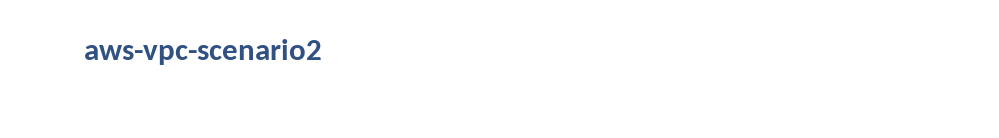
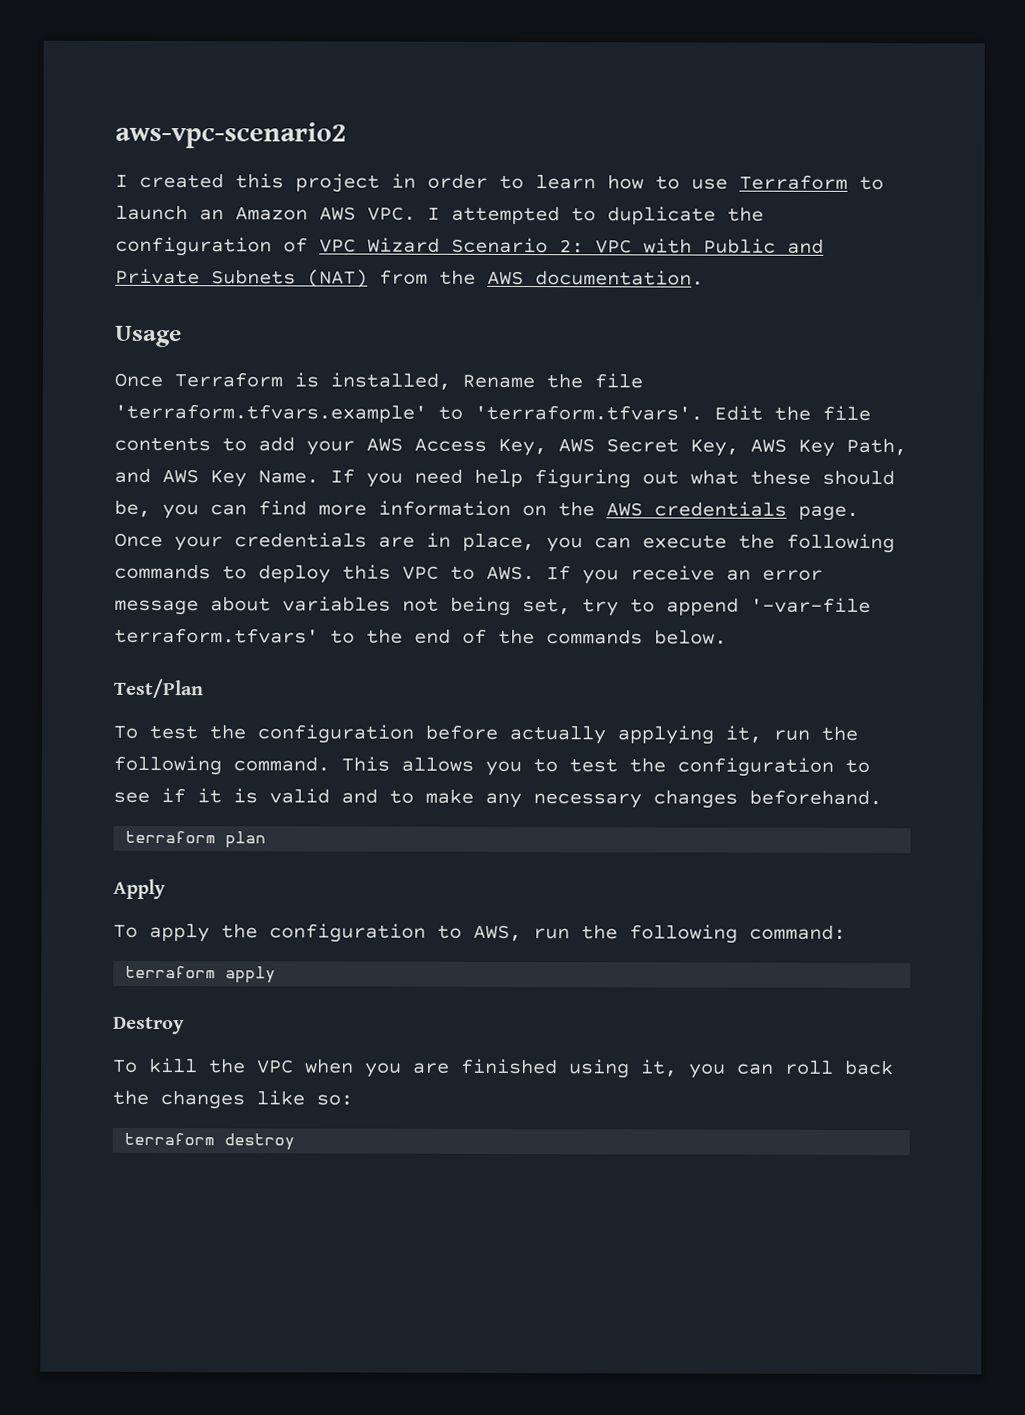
(322, 52) none -> [115,172,884,193] [115,204,764,225] [115,236,824,257] [115,268,704,288] [115,325,182,348] [114,372,643,390] [114,403,871,423] [114,436,907,457] [114,467,895,489] [114,499,859,521] [114,532,895,554] [114,563,823,585] [114,596,871,617] [114,627,727,645] [114,678,204,699] [113,724,858,745] [113,755,870,777] [113,788,882,809] [125,830,267,849] [113,878,166,900] [113,922,846,944] [125,965,277,984] [113,1016,185,1035] [112,1057,894,1079] [112,1089,353,1110] [124,1132,296,1151] // I created this project in order to learn how to use Terraform to launch an Amazon AWS VPC. I attempted to duplicate the configuration of VPC Wizard Scenario 2: VPC with Public and Private Subnets (NAT) from the AWS documentation. // Usage // Once Terraform is installed, Rename the file 'terraform.tfvars.example' to 'terraform.tfvars'. Edit the file contents to add your AWS Access Key, AWS Secret Key, AWS Key Path, and AWS Key Name. If you need help figuring out what these should be, you can find more information on the AWS credentials page. Once your credentials are in place, you can execute the following commands to deploy this VPC to AWS. If you receive an error message about variables not being set, try to append '-var-file terraform.tfvars' to the end of the commands below. // Test/Plan // To test the configuration before actually applying it, run the following command. This allows you to test the configuration to see if it is valid and to make any necessary changes beforehand. // terraform plan // Apply // To apply the configuration to AWS, run the following command: // terraform apply // Destroy // To kill the VPC when you are finished using it, you can roll back the changes like so: // terraform destroy

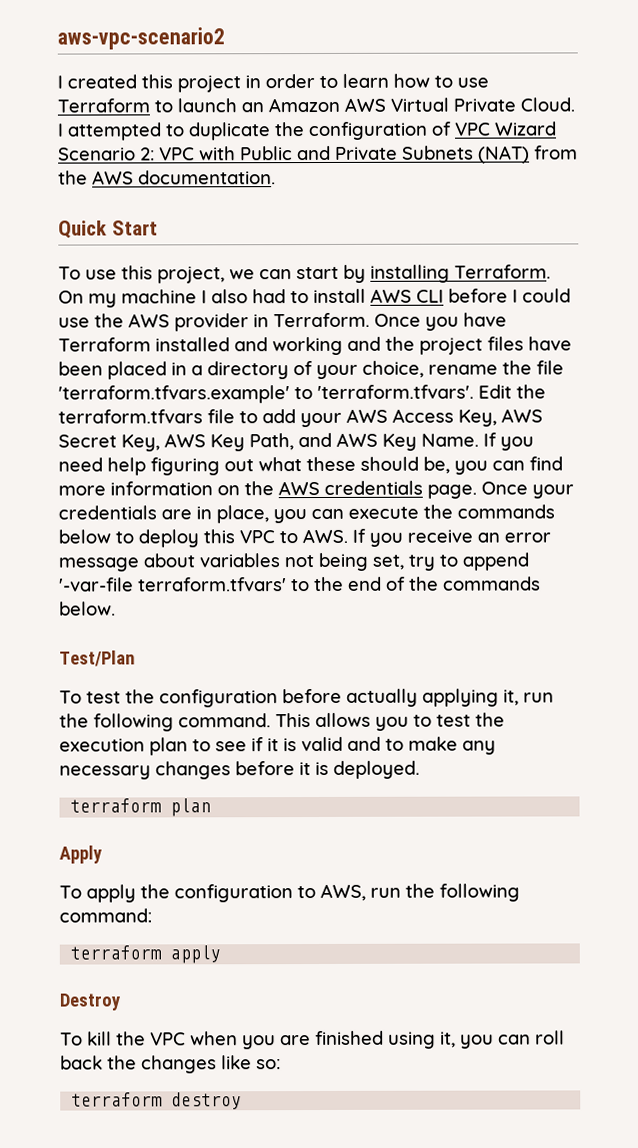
[367,206,416,221] VPC. -> [390,97,575,112] Virtual Private Cloud.
[115,325,182,348] [114,372,535,390] Usage // Once Terraform is installed, Rename -> [58,220,158,239] [58,264,551,284] [58,288,571,308] [58,312,507,332] [58,336,572,356] [58,360,498,380] Quick Start // To use this project, we can start by installing Terraform. On my machine I also had to install AWS CLI before I could use the AWS provider in Terraform. Once you have Terraform installed and working and the project files have been placed in a directory of your choice, rename
[822,405,871,421] [114,436,211,452] file contents -> [58,409,235,424] terraform.tfvars file
[786,533,895,554] [114,563,211,580] following commands -> [457,504,555,519] [58,529,111,544] commands below
[677,757,834,777] configuration -> [59,737,188,756] execution plan
[749,789,882,806] beforehand. -> [235,760,420,779] before it is deployed.

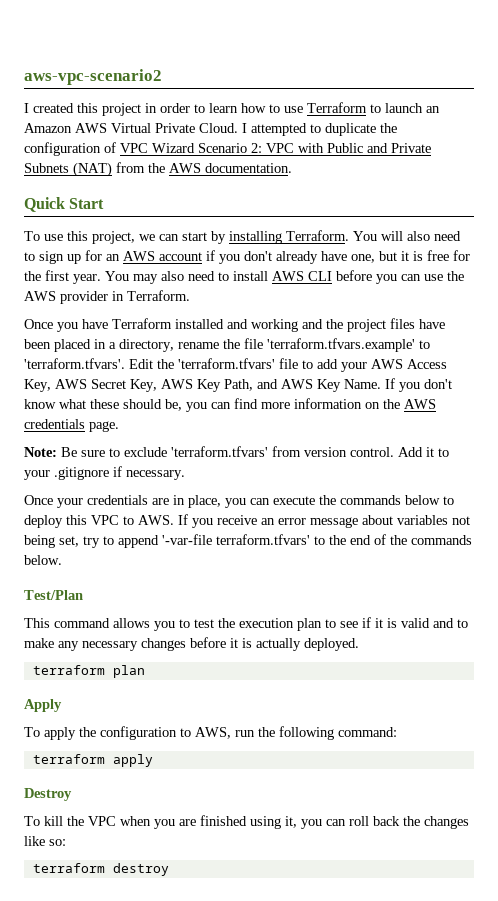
[58,289,286,308] On my machine I also had -> [353,231,461,241] [24,250,470,264] [24,270,215,284] You will also need to sign up for an AWS account if you don't already have one, but it is free for the first year. You may also need
[512,288,571,303] I could -> [376,274,421,284] you can
(370, 320) none -> (190, 295) //
[207,360,424,380] directory of your choice, -> [119,339,174,352] directory,
[58,409,203,424] terraform.tfvars -> [178,358,275,369] 'terraform.tfvars'
[58,457,254,476] need help figuring out -> [424,379,452,389] [24,399,56,409] don't know
(477, 491) none -> [24,446,449,457] [24,466,185,480] // Note: Be sure to exclude 'terraform.tfvars' from version control. Add it to your .gitignore if necessary. //
[59,688,554,708] [59,713,311,732] To test the configuration before actually applying it, run the following command. This -> [24,618,110,628] This command
(329, 768) none -> [256,638,301,651] actually

